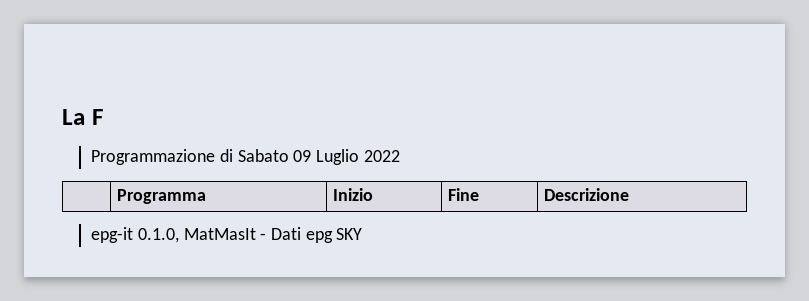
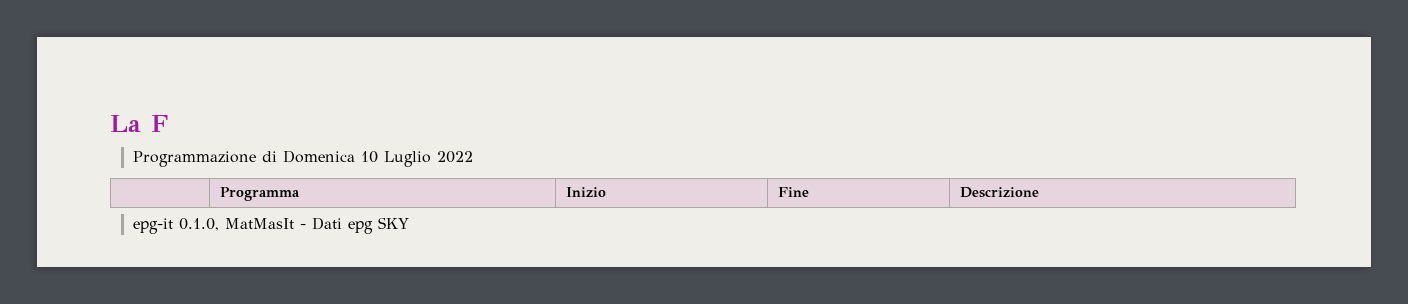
[237,149,312,162] Sabato 09 -> [282,150,378,163] Domenica 10

